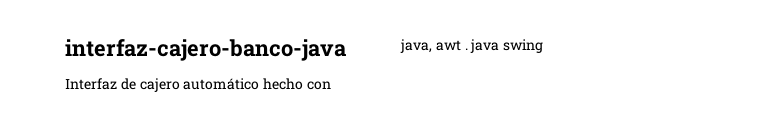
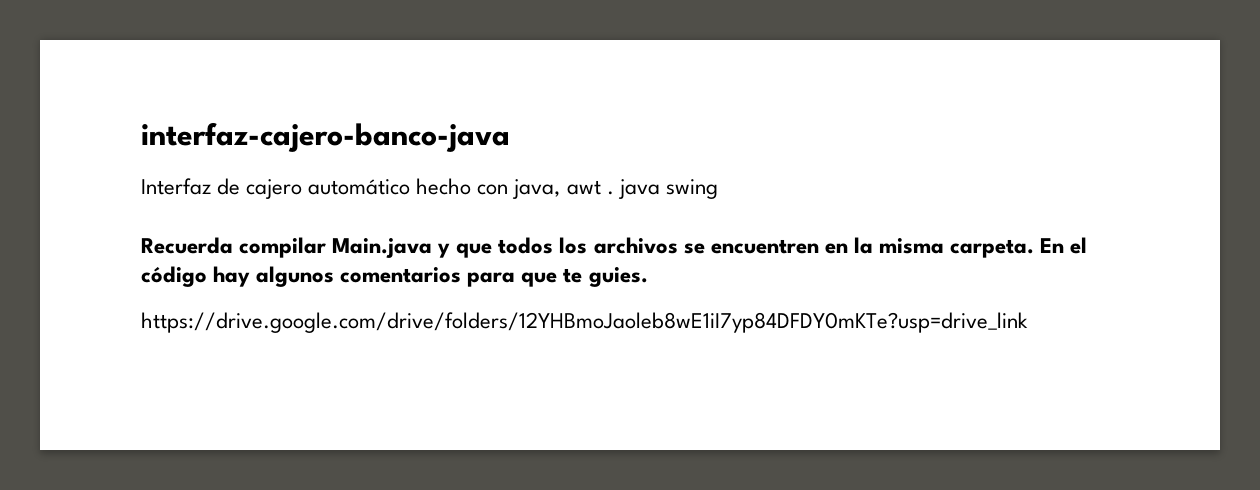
(544, 46) none -> [141,237,1088,258] [141,266,648,287] [141,312,1028,333] // Recuerda compilar Main.java y que todos los archivos se encuentren en la misma carpeta. En el código hay algunos comentarios para que te guies. // https://drive.google.com/drive/folders/12YHBmoJaoleb8wE1iI7yp84DFDY0mKTe?usp=drive_link

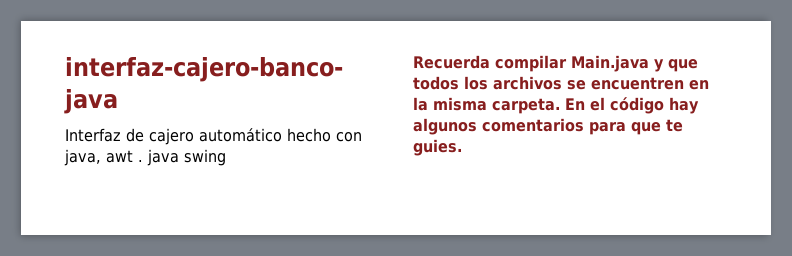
[141,312,1028,333] // https://drive.google.com/drive/folders/12YHBmoJaoleb8wE1iI7yp84DFDY0mKTe?usp=drive_link -> (462, 147) none

